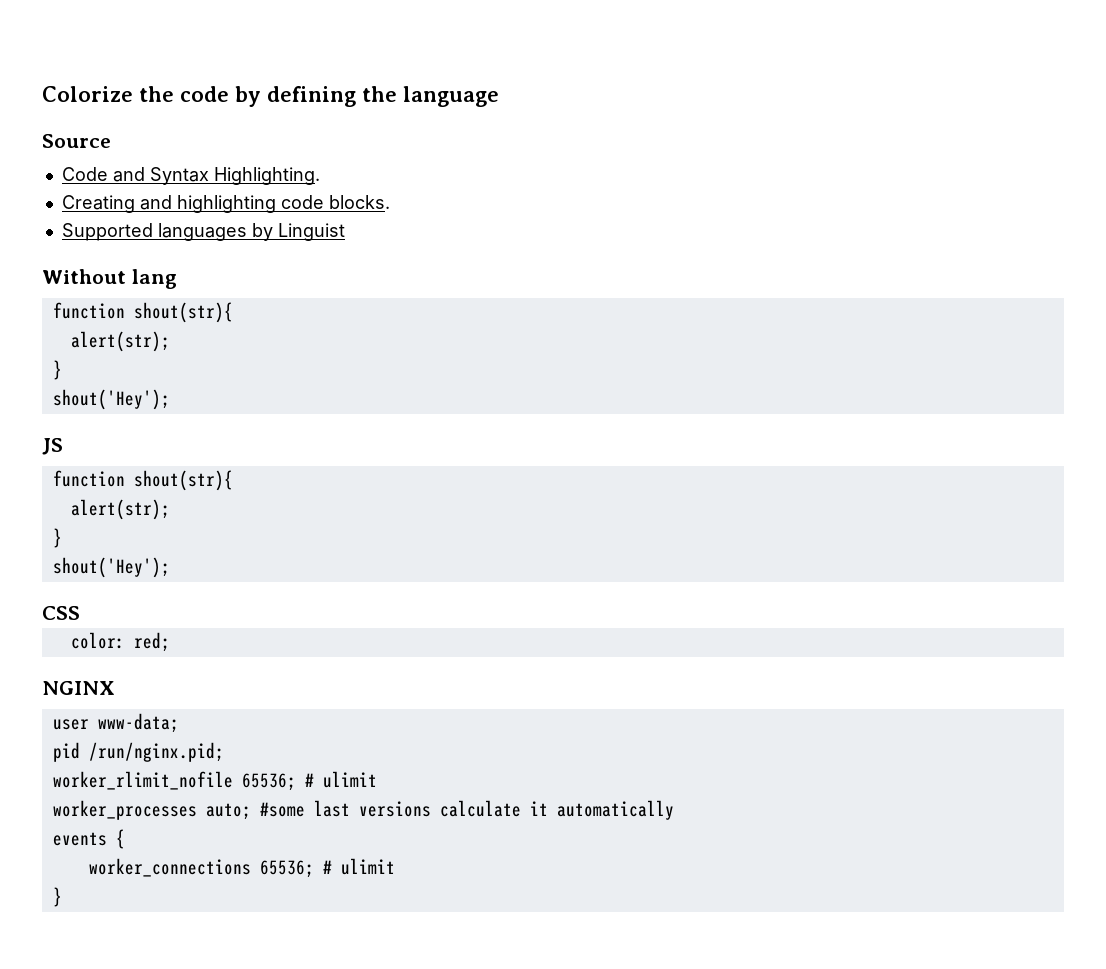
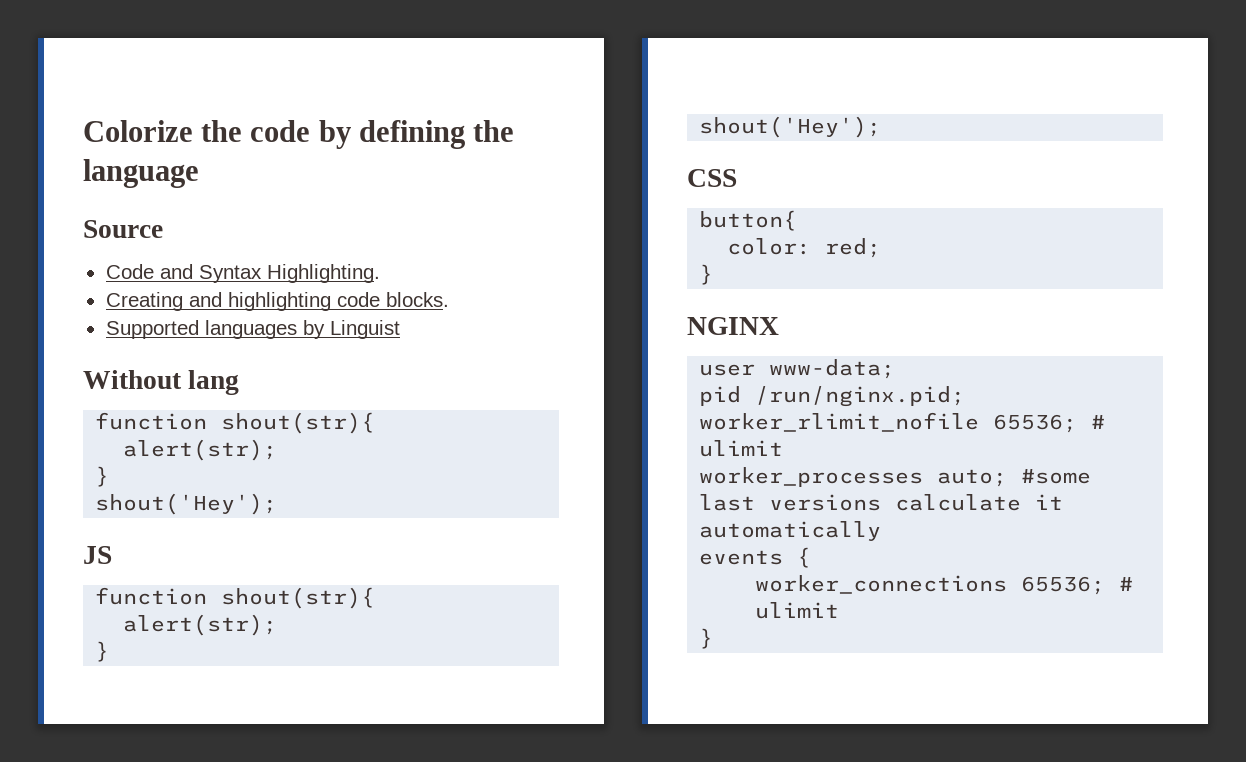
(80, 613) none -> [699,210,798,231] // button{
(170, 642) none -> [699,264,714,285] // }

